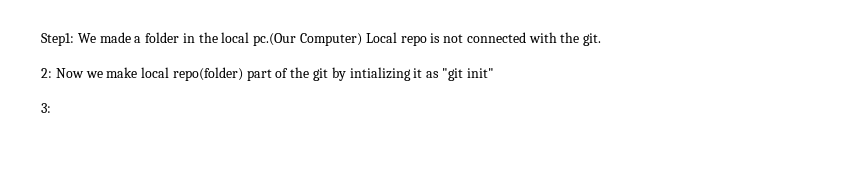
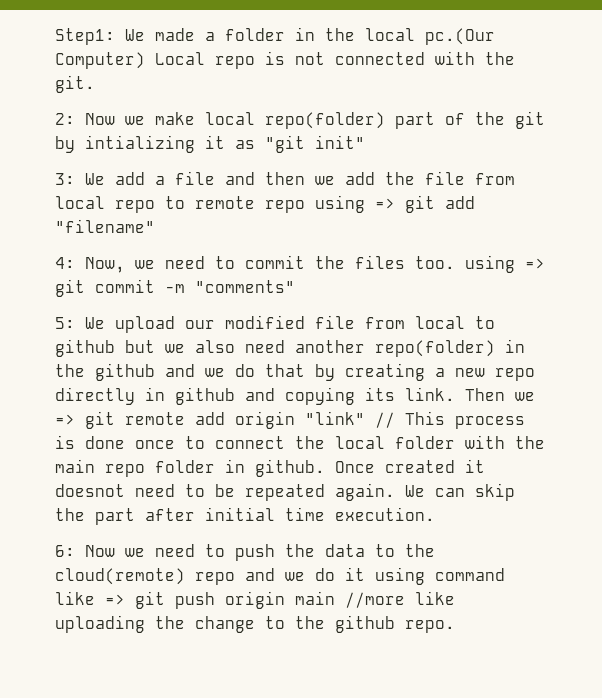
(51, 108) none -> [85,171,515,185] [55,195,475,213] [55,219,155,233] [55,255,545,273] [55,279,295,297] [55,315,495,333] [55,339,525,357] [55,363,535,381] [55,387,535,405] [55,411,525,429] [55,435,545,449] [55,459,485,477] [55,483,515,501] [55,507,435,525] [55,544,435,561] [55,567,505,585] [55,591,455,609] [55,615,455,633] We add a file and then we add the file from local repo to remote repo using => git add "filename" // 4: Now, we need to commit the files too. using => git commit -m "comments" // 5: We upload our modified file from local to github but we also need another repo(folder) in the github and we do that by creating a new repo directly in github and copying its link. Then we => git remote add origin "link" // This process is done once to connect the local folder with the main repo folder in github. Once created it doesnot need to be repeated again. We can skip the part after initial time execution. // 6: Now we need to push the data to the cloud(remote) repo and we do it using command like => git push origin main //more like uploading the change to the github repo.

